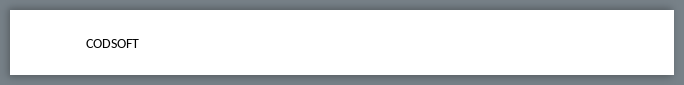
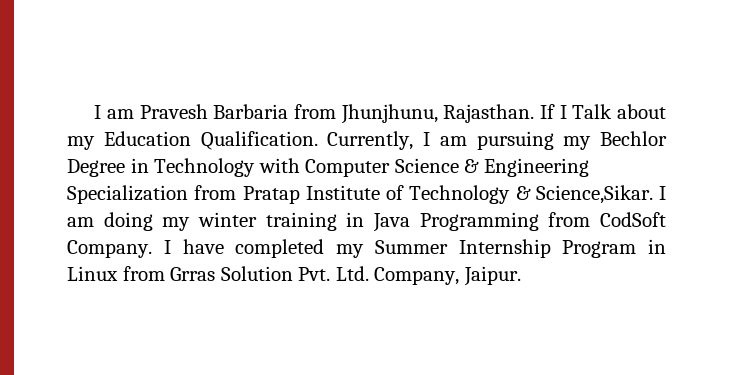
[86,39,139,48] CODSOFT -> [94,104,666,124] [67,131,667,150] [67,158,589,177] [67,185,666,204] [67,212,667,232] [67,239,666,258] [67,266,521,286] I am Pravesh Barbaria from Jhunjhunu, Rajasthan. If I Talk about my Education Qualification. Currently, I am pursuing my Bechlor Degree in Technology with Computer Science & Engineering Specialization from Pratap Institute of Technology & Science,Sikar. I am doing my winter training in Java Programming from CodSoft Company. I have completed my Summer Internship Program in Linux from Grras Solution Pvt. Ltd. Company, Jaipur.

